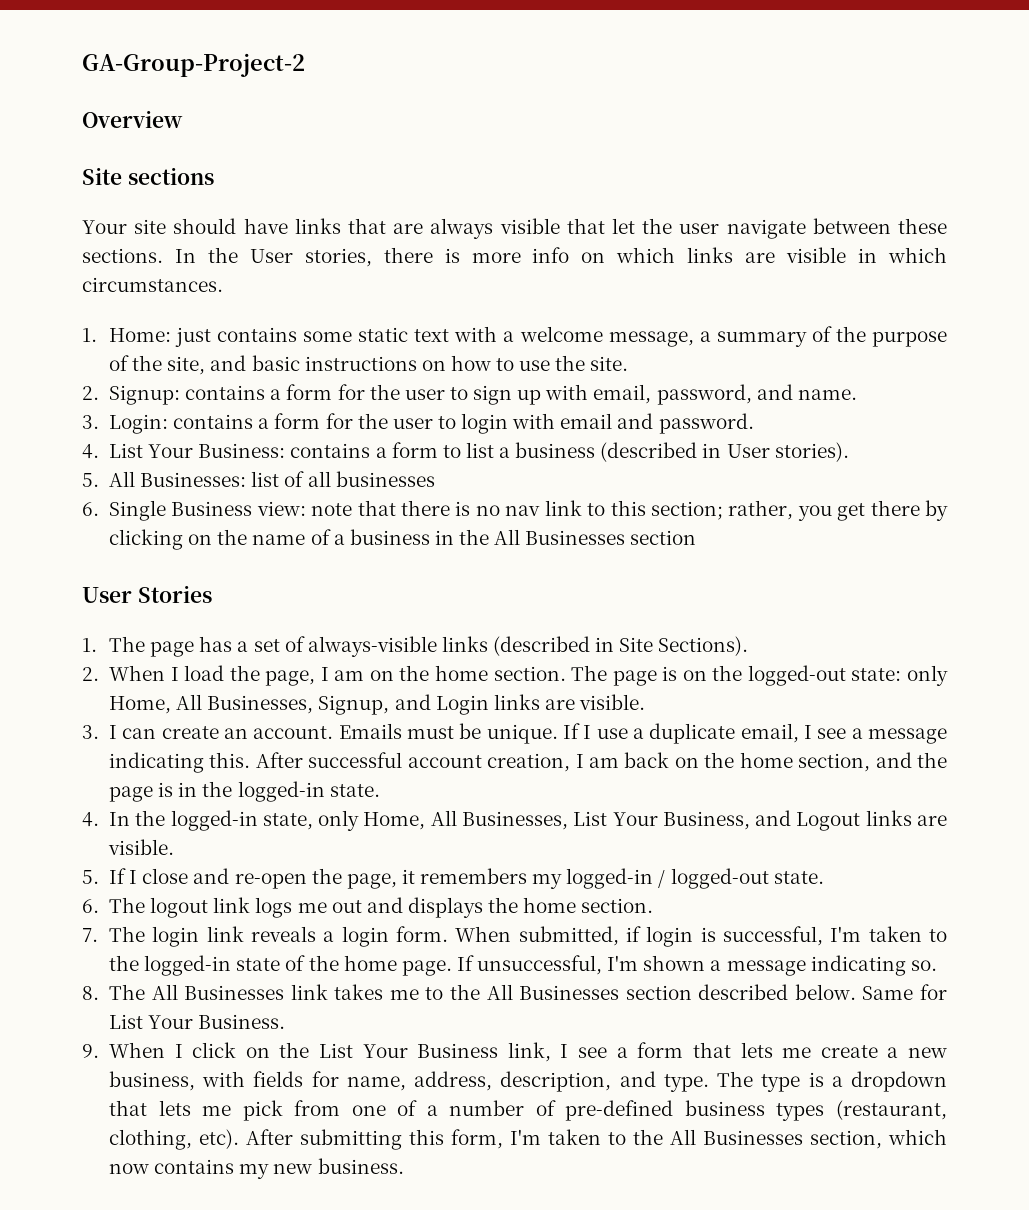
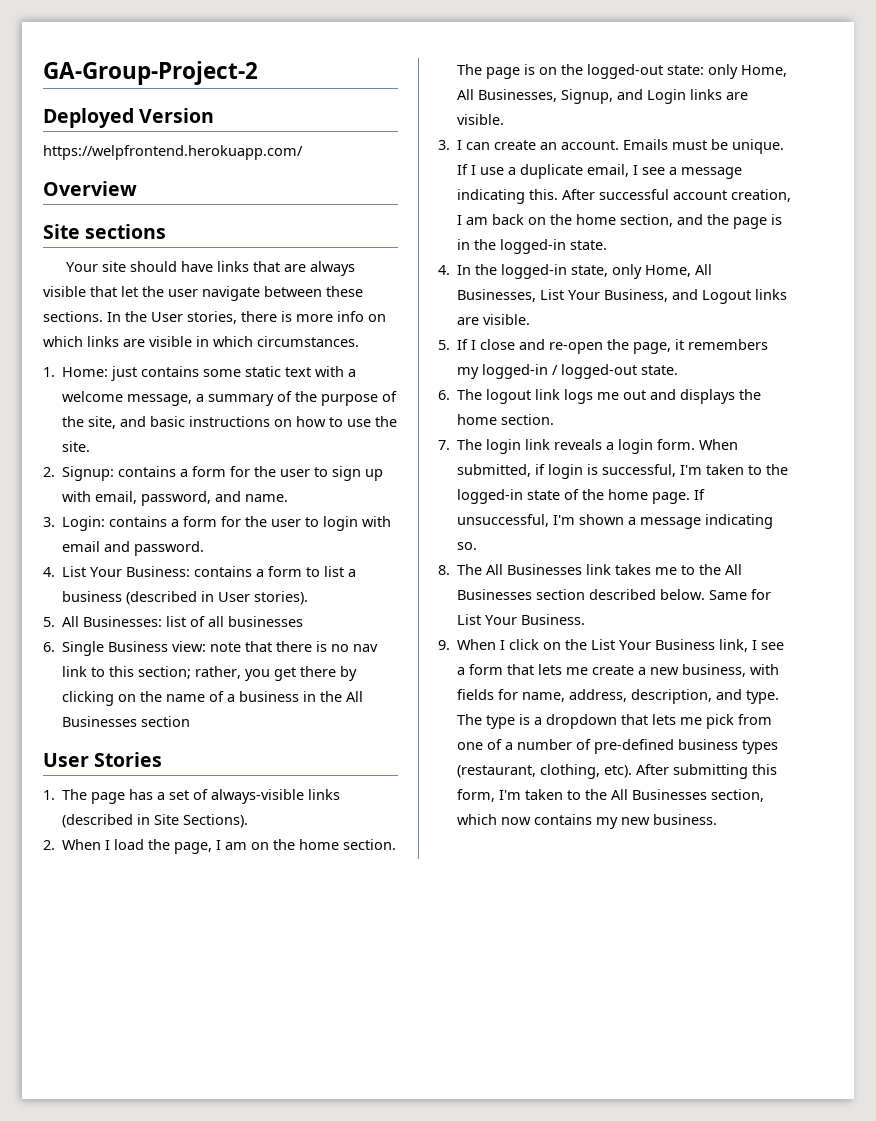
(305, 65) none -> [43,108,215,128] [43,145,303,160] // Deployed Version // https://welpfrontend.herokuapp.com/

